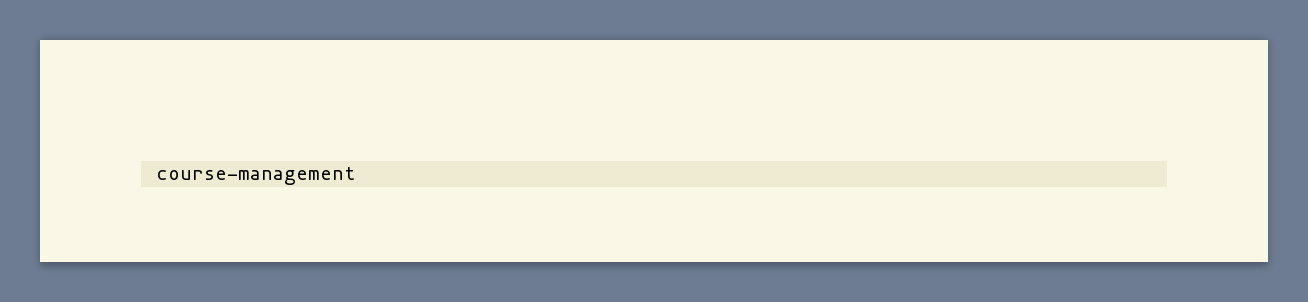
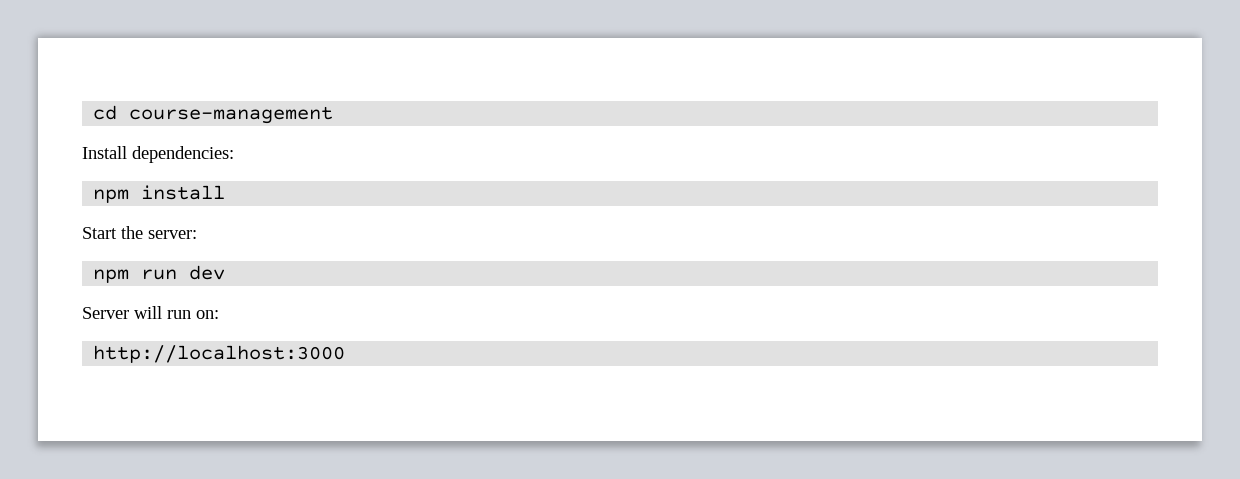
(155, 176) none -> [93,105,118,120] cd
(355, 176) none -> [82,146,234,163] [93,185,226,203] [82,226,197,239] [93,265,226,283] [82,306,219,319] [93,345,346,363] // Install dependencies: // npm install // Start the server: // npm run dev // Server will run on: // http://localhost:3000

